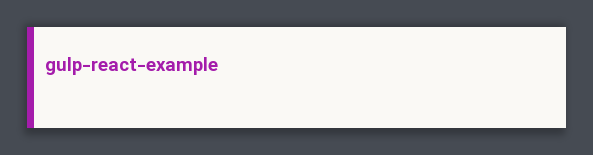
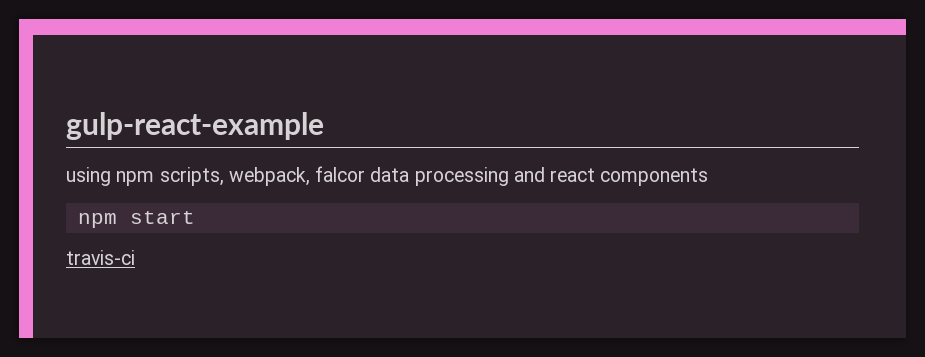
(218, 66) none -> [66,166,709,186] [77,211,195,228] [66,250,135,265] // using npm scripts, webpack, falcor data processing and react components // npm start // travis-ci

